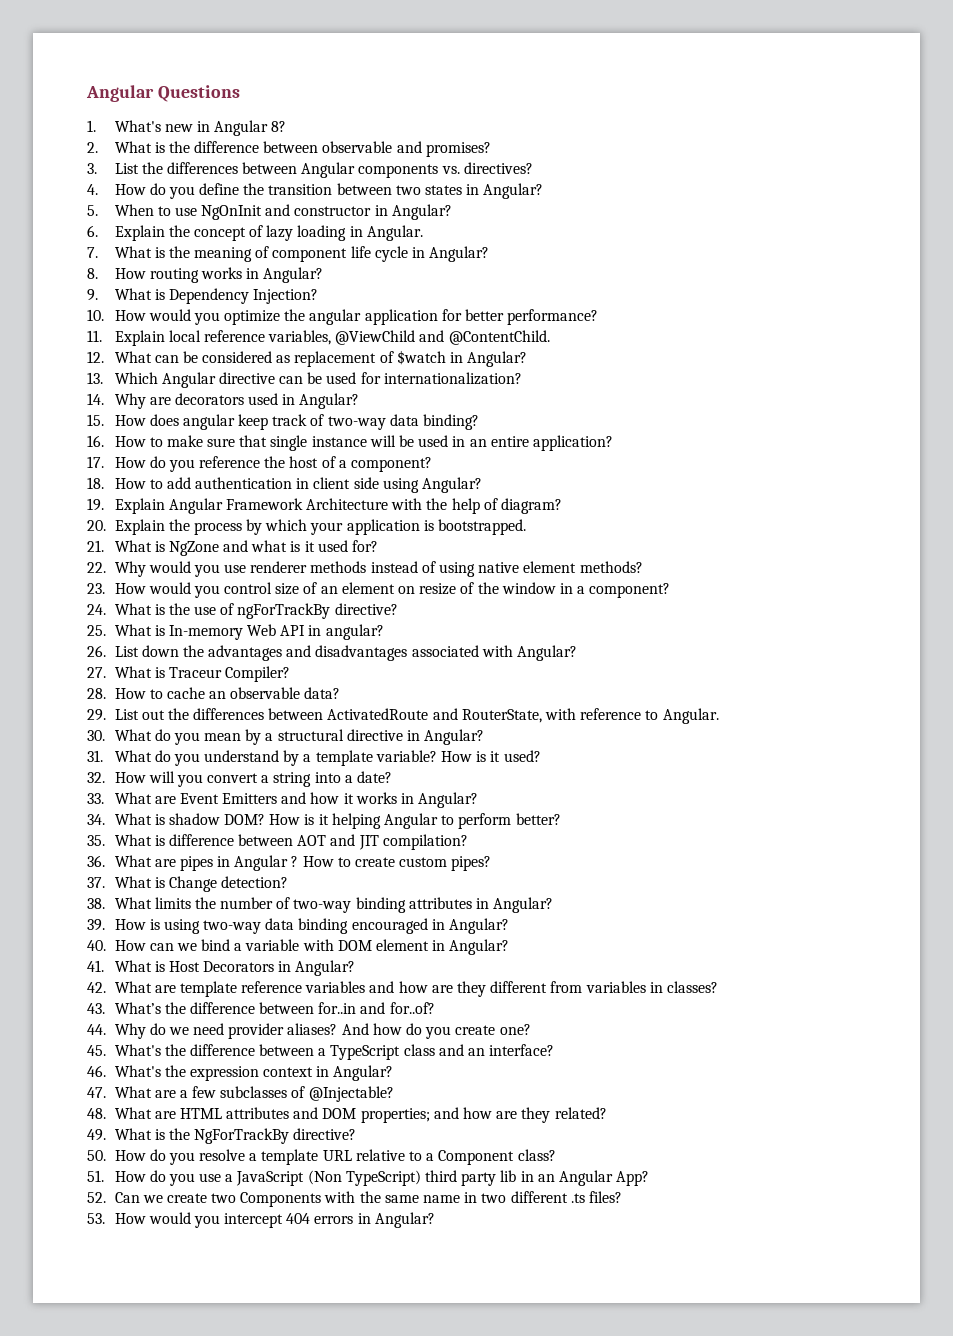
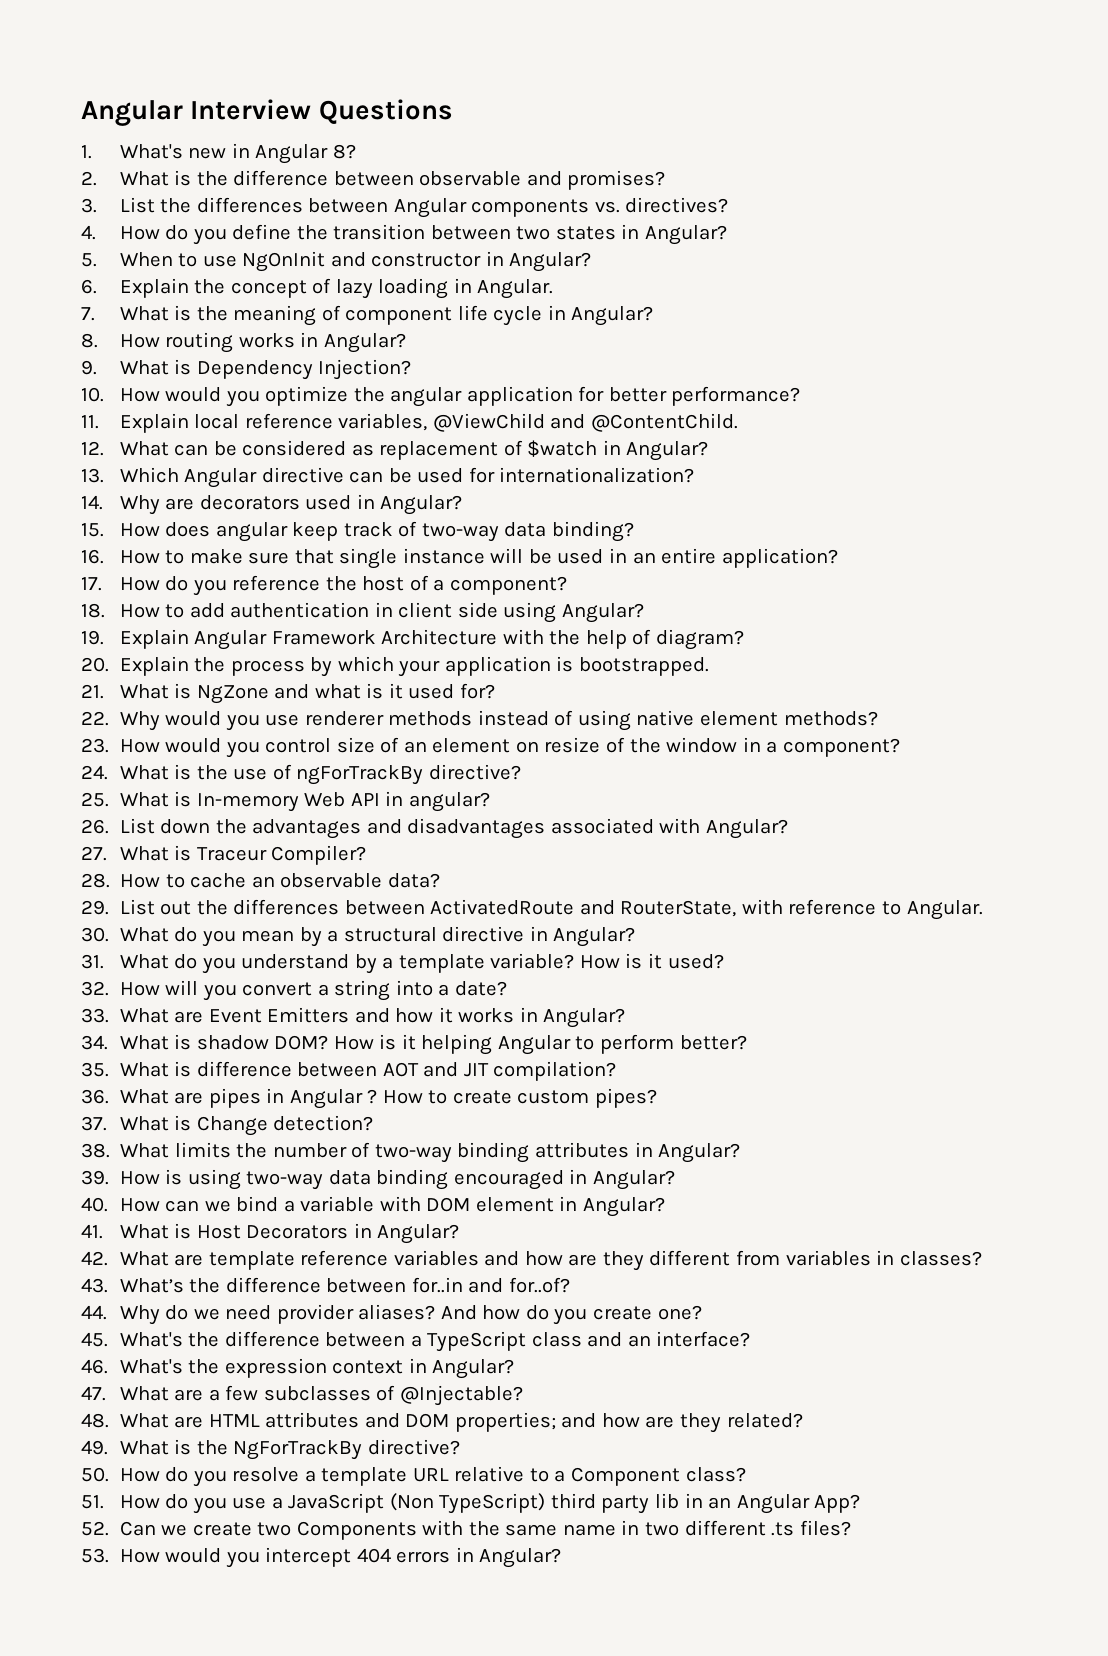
[86,85,154,102] Angular -> [81,99,312,126] Angular Interview

